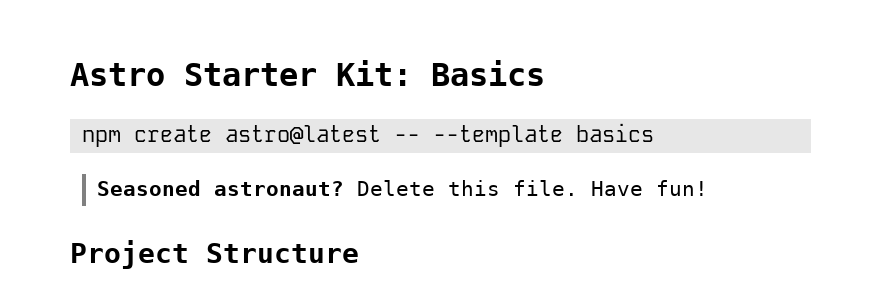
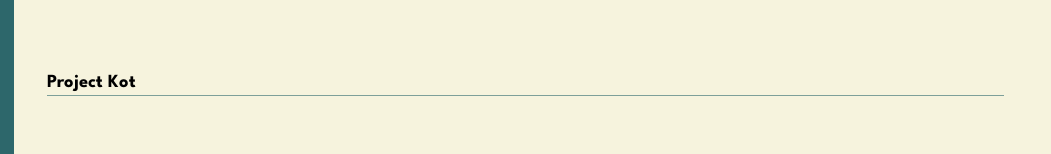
[70,60,545,86] [82,123,655,147] [96,180,708,196] [70,240,359,269] Astro Starter Kit: Basics // npm create astro@latest -- --template basics // Seasoned astronaut? Delete this file. Have fun! // Project Structure -> [47,74,136,92] Project Kot

